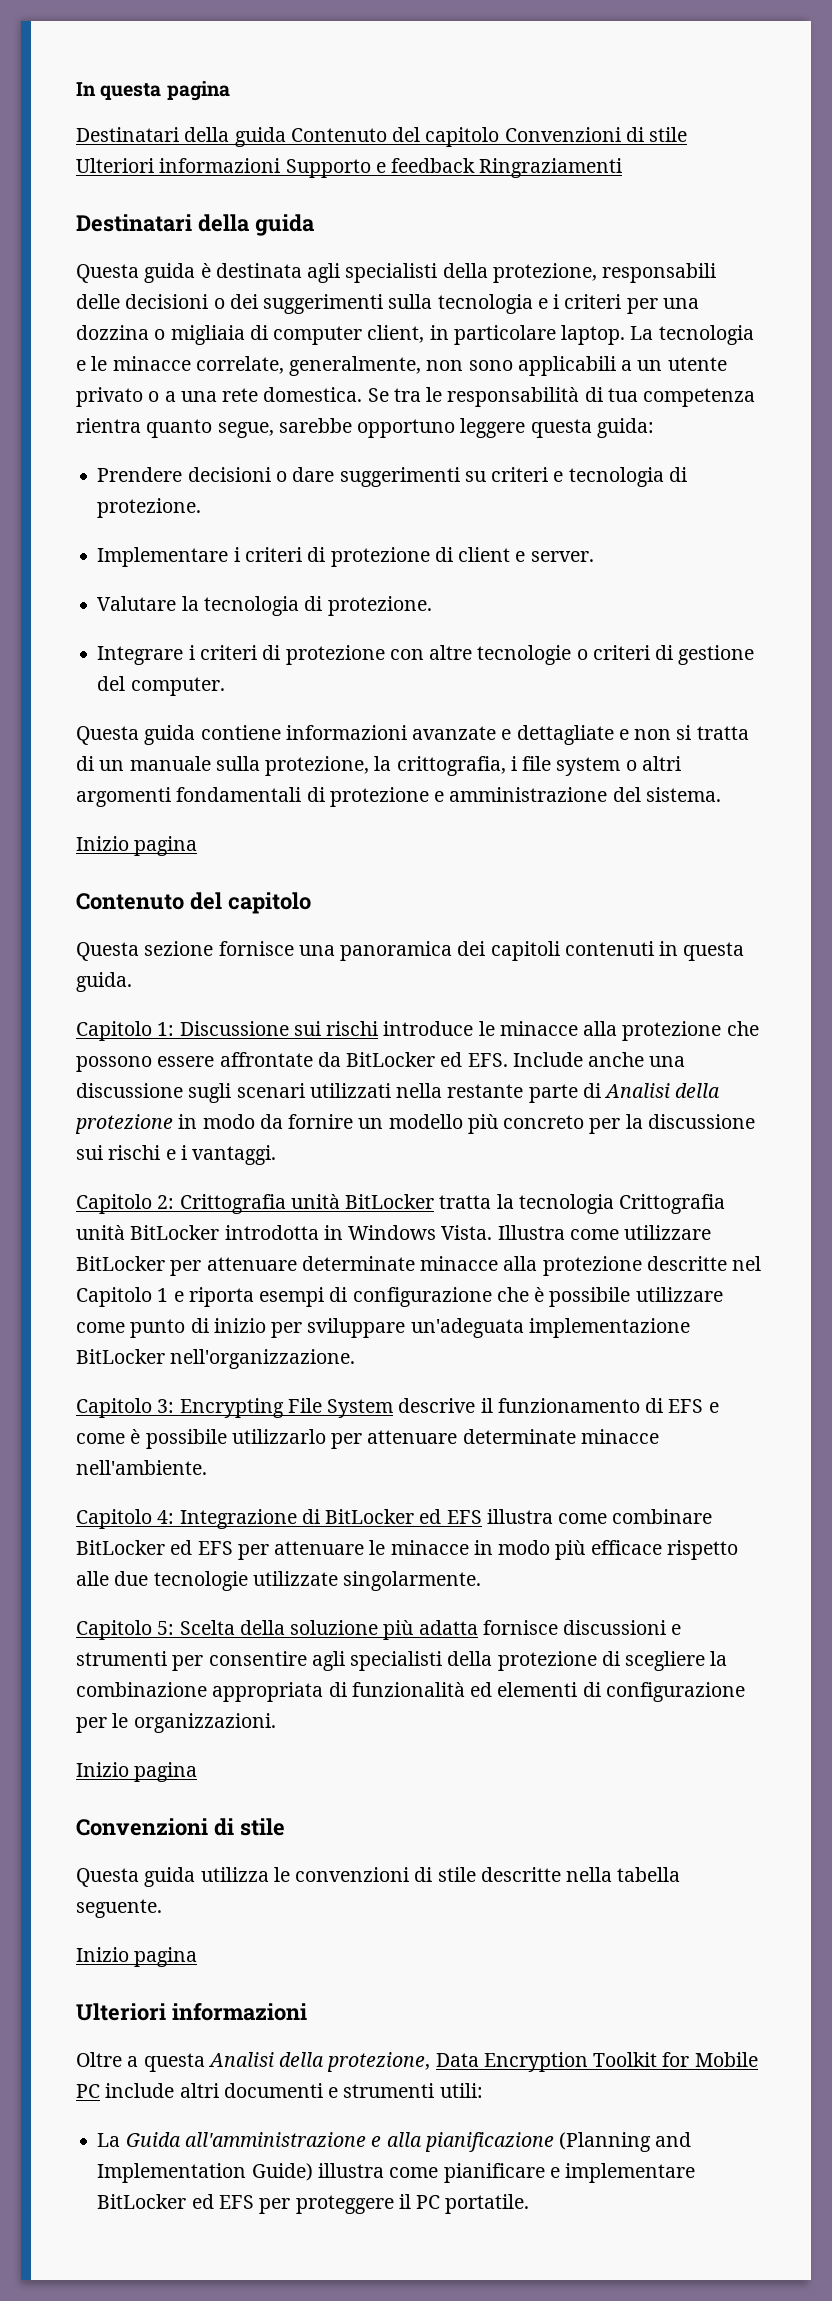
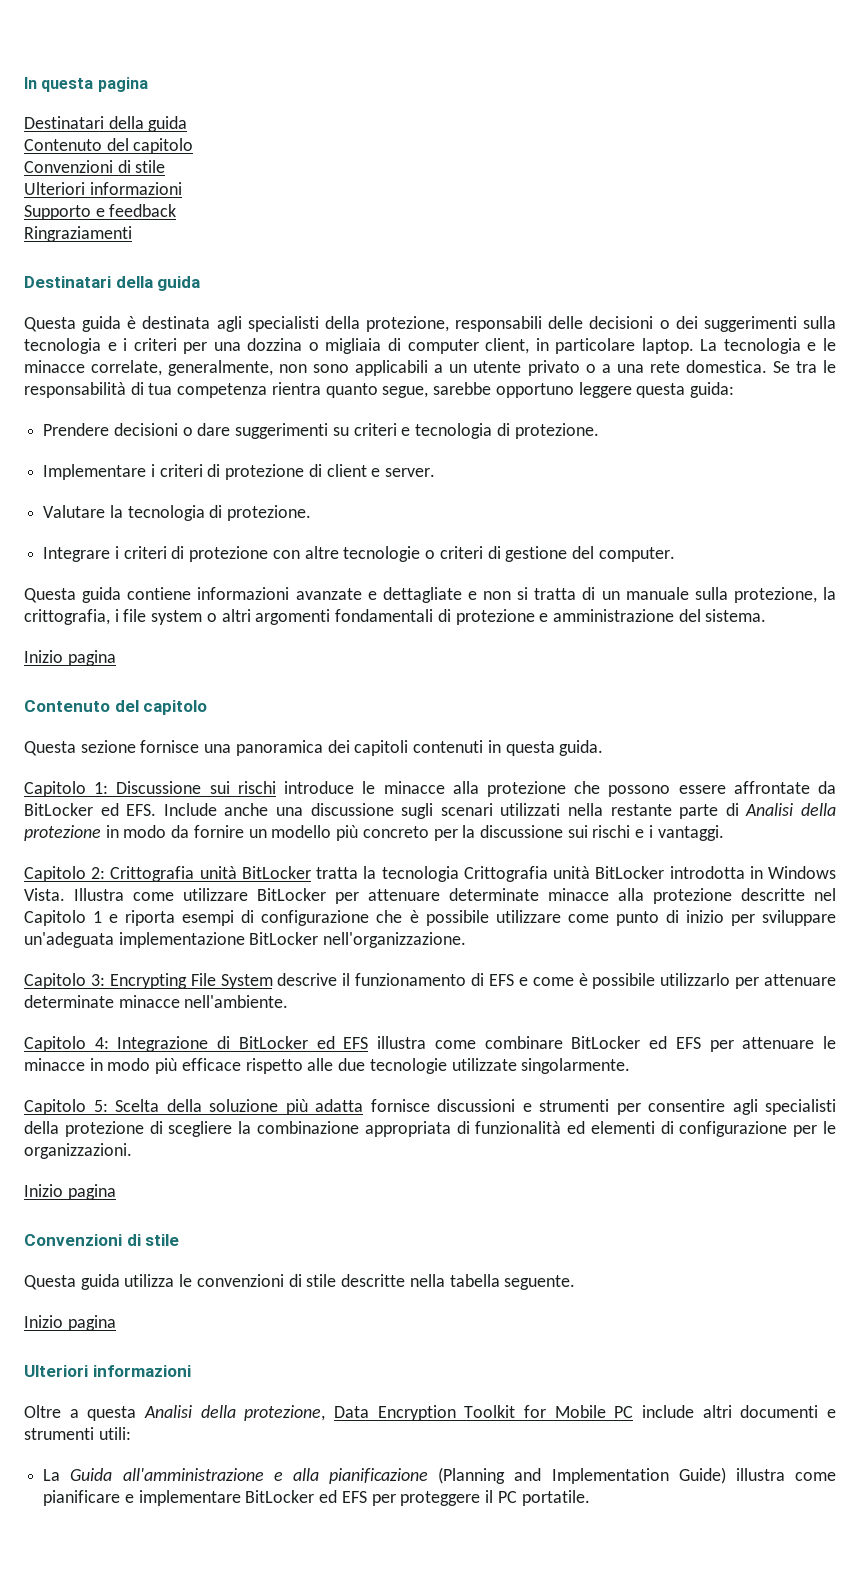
[290,127,688,147] [76,158,281,173] Contenuto del capitolo Convenzioni di stile Ulteriori informazioni -> [24,138,194,154] [24,160,166,173] [24,182,182,195] // Contenuto del capitolo // Convenzioni di stile // Ulteriori informazioni //
(476, 165) none -> (177, 210) //

